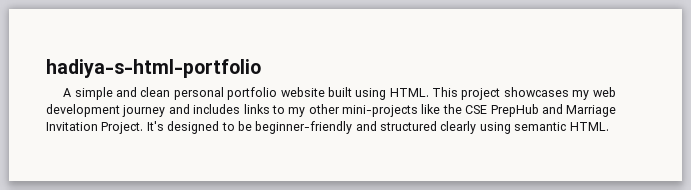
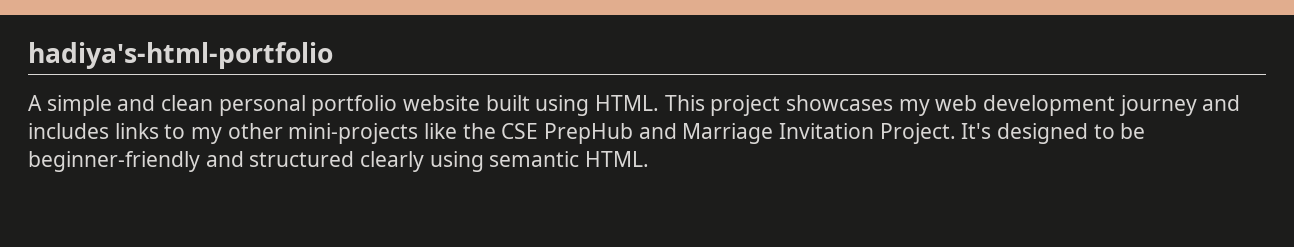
[46,59,261,78] hadiya-s-html-portfolio -> [28,42,333,69] hadiya's-html-portfolio

